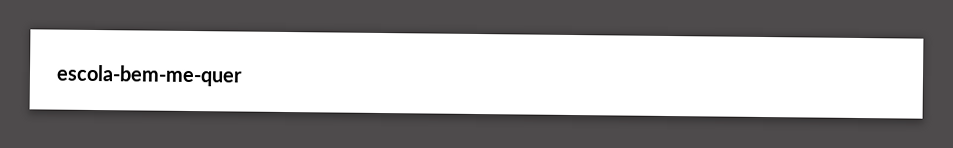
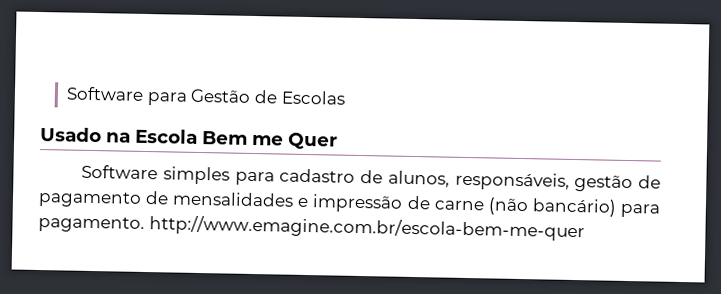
[56,64,243,87] escola-bem-me-quer -> [66,86,346,106] [40,127,338,150] [81,164,661,193] [38,191,660,218] [38,215,585,242] Software para Gestão de Escolas // Usado na Escola Bem me Quer // Software simples para cadastro de alunos, responsáveis, gestão de pagamento de mensalidades e impressão de carne (não bancário) para pagamento. http://www.emagine.com.br/escola-bem-me-quer

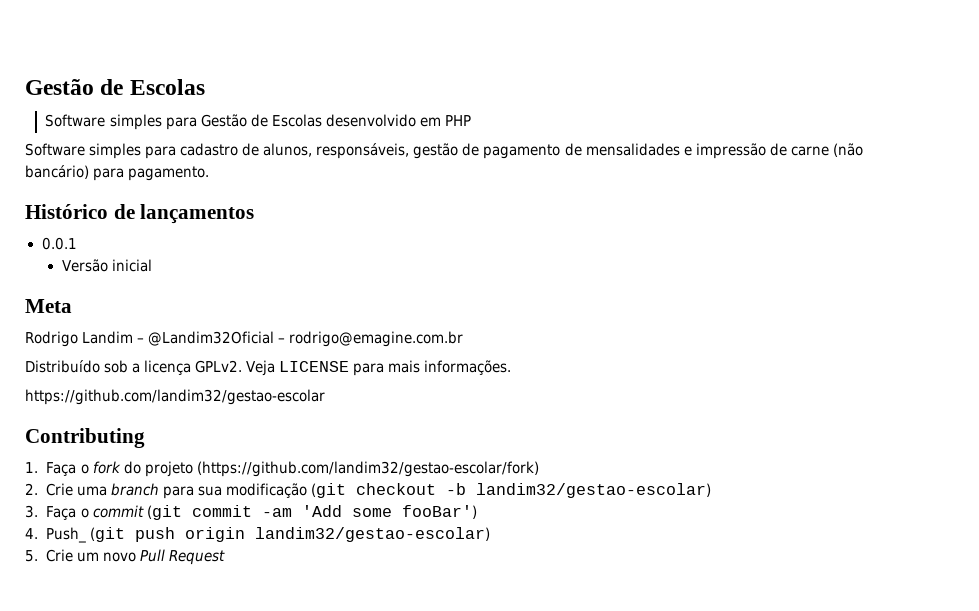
[66,86,145,101] Software -> [25,79,205,95] [45,114,162,130] Gestão de Escolas // Software simples
[40,127,338,150] // Usado na Escola Bem me Quer -> [325,114,471,127] desenvolvido em PHP
[148,215,585,242] http://www.emagine.com.br/escola-bem-me-quer -> [25,204,255,224] [41,237,77,250] [61,259,153,272] [25,299,72,313] [25,331,464,347] [25,360,512,376] [25,389,325,405] [25,428,145,448] [25,461,539,477] [25,483,711,499] [25,505,477,520] [25,527,490,543] [25,549,225,565] // Histórico de lançamentos // 0.0.1 // Versão inicial // Meta // Rodrigo Landim – @Landim32Oficial – rodrigo@emagine.com.br // Distribuído sob a licença GPLv2. Veja LICENSE para mais informações. // https://github.com/landim32/gestao-escolar // Contributing // 1. Faça o fork do projeto (https://github.com/landim32/gestao-escolar/fork) // 2. Crie uma branch para sua modificação (git checkout -b landim32/gestao-escolar) // 3. Faça o commit (git commit -am 'Add some fooBar') // 4. Push_ (git push origin landim32/gestao-escolar) // 5. Crie um novo Pull Request

